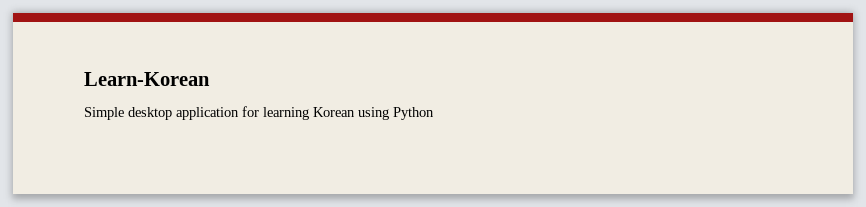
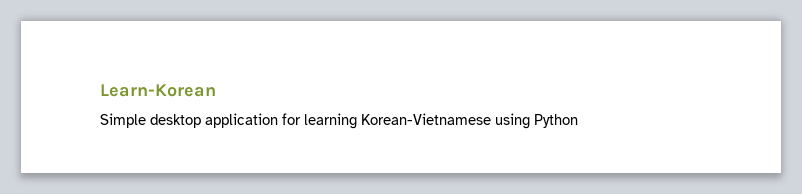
[313,107,355,117] Korean -> [361,113,491,125] Korean-Vietnamese

